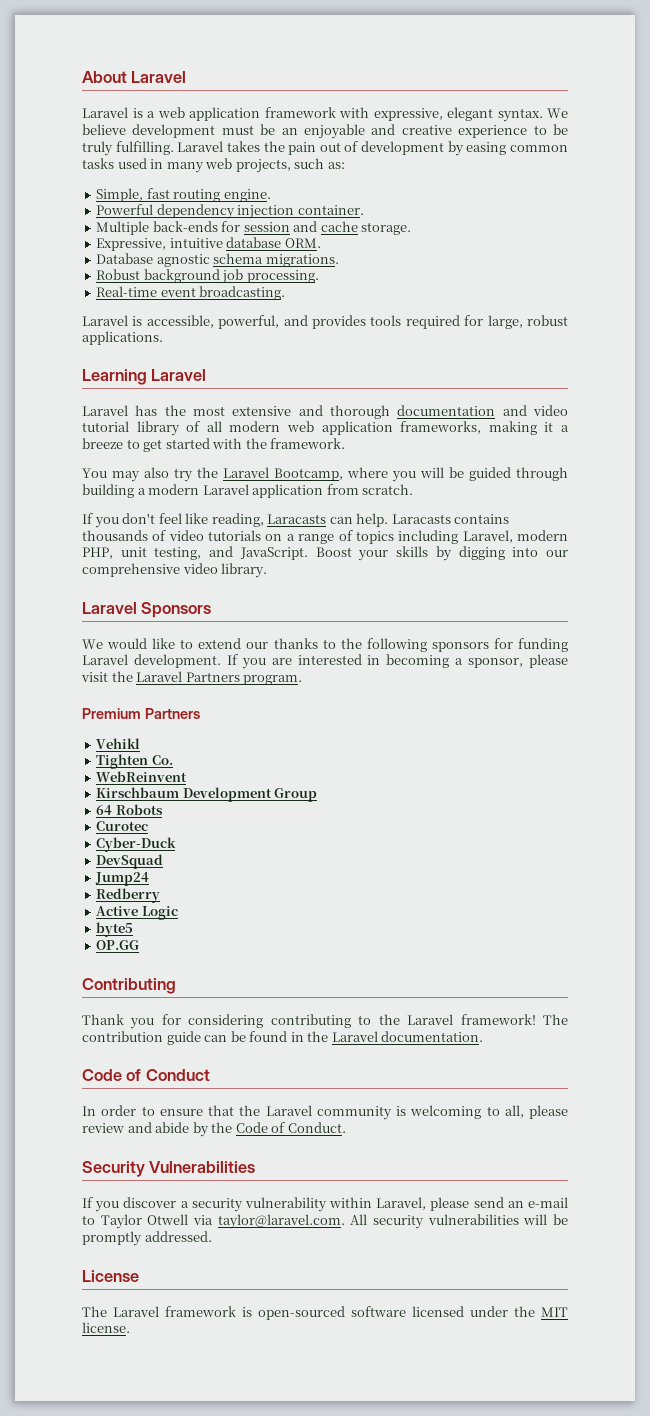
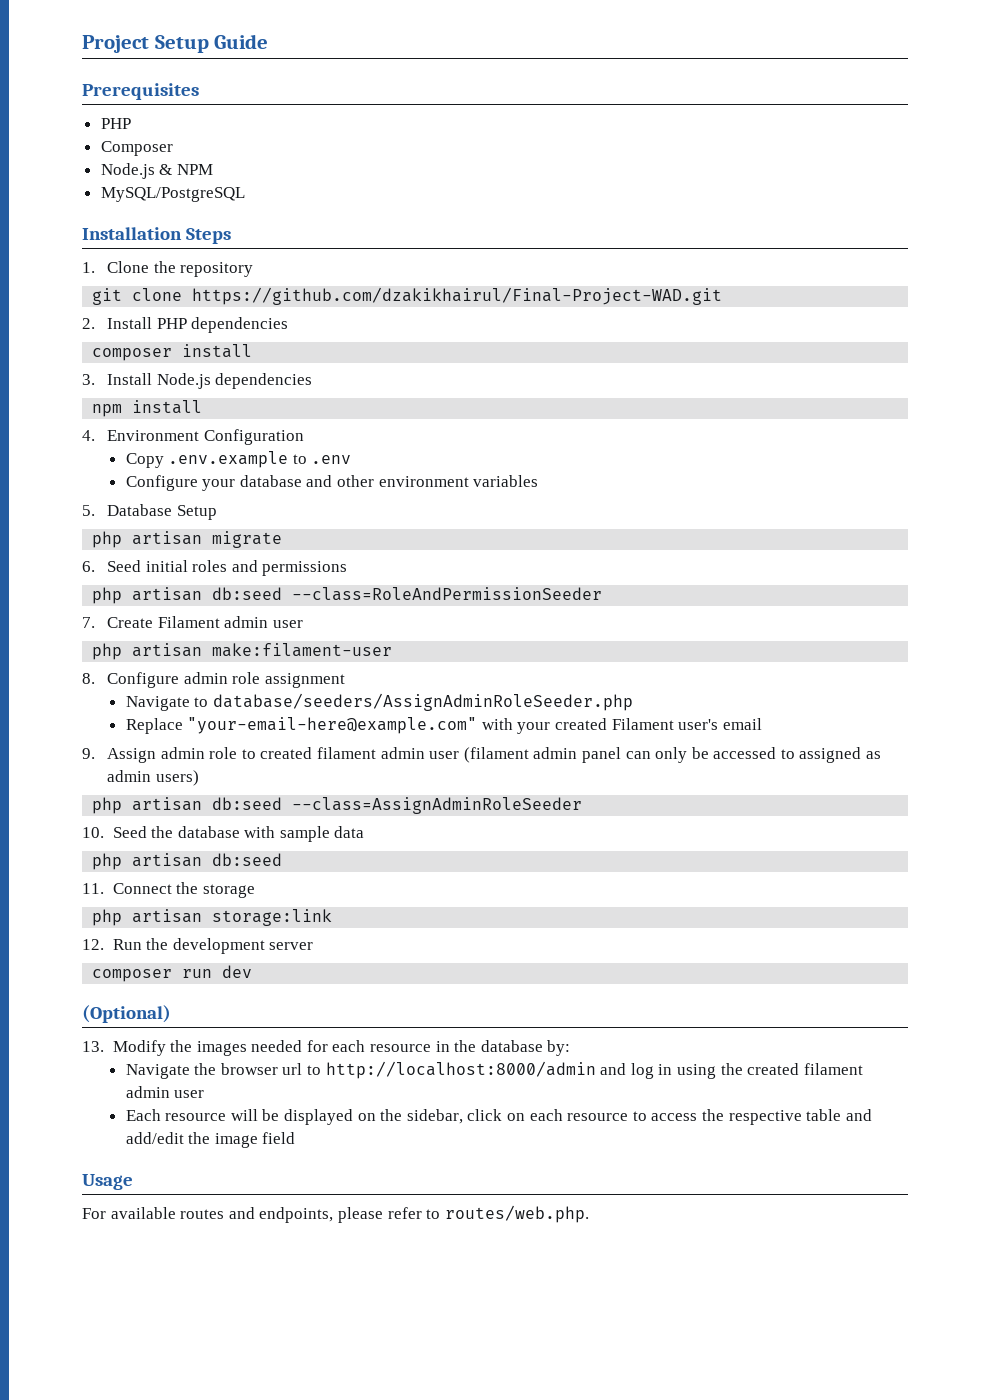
[82,71,187,83] [82,107,568,122] [82,124,568,139] [82,141,568,156] [82,158,345,173] [96,188,271,202] [96,204,364,219] [96,221,412,235] [96,237,321,251] [96,253,339,267] [96,269,319,284] [96,286,286,300] [82,315,568,329] [82,331,163,345] [82,369,207,385] [82,405,568,419] [82,421,569,436] [82,438,346,452] [82,467,568,482] [82,484,414,498] [82,513,510,528] [82,530,568,544] [82,546,569,561] [82,563,268,578] [82,602,212,618] [82,638,568,652] [82,654,568,669] [81,671,303,685] [82,708,200,719] [96,738,141,749] [96,754,173,769] [96,771,188,782] [96,787,318,802] [96,804,163,815] [96,821,149,831] [96,837,177,852] [96,854,164,869] [95,872,150,886] [96,888,161,903] [96,906,178,920] [96,922,134,937] [96,940,140,950] [82,978,176,994] [82,1014,568,1029] [82,1031,484,1045] [82,1069,210,1081] [82,1105,568,1120] [82,1122,346,1137] [82,1161,256,1177] [82,1197,568,1212] [82,1214,568,1229] [82,1231,212,1246] [82,1270,139,1282] [82,1306,568,1320] [82,1322,130,1333] About Laravel // Laravel is a web application framework with expressive, elegant syntax. We believe development must be an enjoyable and creative experience to be truly fulfilling. Laravel takes the pain out of development by easing common tasks used in many web projects, such as: // Simple, fast routing engine. // Powerful dependency injection container. // Multiple back-ends for session and cache storage. // Expressive, intuitive database ORM. // Database agnostic schema migrations. // Robust background job processing. // Real-time event broadcasting. // Laravel is accessible, powerful, and provides tools required for large, robust applications. // Learning Laravel // Laravel has the most extensive and thorough documentation and video tutorial library of all modern web application frameworks, making it a breeze to get started with the framework. // You may also try the Laravel Bootcamp, where you will be guided through building a modern Laravel application from scratch. // If you don't feel like reading, Laracasts can help. Laracasts contains thousands of video tutorials on a range of topics including Laravel, modern PHP, unit testing, and JavaScript. Boost your skills by digging into our comprehensive video library. // Laravel Sponsors // We would like to extend our thanks to the following sponsors for funding Laravel development. If you are interested in becoming a sponsor, please visit the Laravel Partners program. // Premium Partners // Vehikl // Tighten Co. // WebReinvent // Kirschbaum Development Group // 64 Robots // Curotec // Cyber-Duck // DevSquad // Jump24 // Redberry // Active Logic // byte5 // OP.GG // Contributing // Thank you for considering contributing to the Laravel framework! The contribution guide can be found in the Laravel documentation. // Code of Conduct // In order to ensure that the Laravel community is welcoming to all, please review and abide by the Code of Conduct. // Security Vulnerabilities // If you discover a security vulnerability within Laravel, please send an e-mail to Taylor Otwell via taylor@laravel.com. All security vulnerabilities will be promptly addressed. // License // The Laravel framework is open-sourced software licensed under the MIT license. -> [82,34,269,53] [82,83,199,100] [100,118,131,129] [100,141,173,156] [100,163,213,179] [100,187,245,202] [82,227,232,244] [82,261,254,277] [92,287,723,305] [82,317,289,333] [92,344,253,361] [82,373,313,389] [92,400,203,417] [82,429,304,445] [125,451,352,468] [125,475,539,491] [82,504,217,520] [92,531,283,548] [82,560,348,576] [92,587,603,604] [82,616,303,628] [92,643,393,660] [82,672,345,688] [125,693,633,711] [125,717,762,734] [82,747,882,763] [107,770,199,786] [92,797,583,814] [82,826,365,842] [92,853,283,870] [82,882,255,898] [92,909,333,926] [82,938,314,954] [92,965,253,982] [82,1005,171,1023] [82,1040,571,1056] [125,1061,863,1079] [125,1086,205,1098] [125,1109,872,1125] [125,1132,296,1148] [82,1174,133,1190] [82,1205,589,1223] Project Setup Guide // Prerequisites // PHP // Composer // Node.js & NPM // MySQL/PostgreSQL // Installation Steps // 1. Clone the repository // git clone https://github.com/dzakikhairul/Final-Project-WAD.git // 2. Install PHP dependencies // composer install // 3. Install Node.js dependencies // npm install // 4. Environment Configuration // Copy .env.example to .env // Configure your database and other environment variables // 5. Database Setup // php artisan migrate // 6. Seed initial roles and permissions // php artisan db:seed --class=RoleAndPermissionSeeder // 7. Create Filament admin user // php artisan make:filament-user // 8. Configure admin role assignment // Navigate to database/seeders/AssignAdminRoleSeeder.php // Replace "your-email-here@example.com" with your created Filament user's email // 9. Assign admin role to created filament admin user (filament admin panel can only be accessed to assigned as admin users) // php artisan db:seed --class=AssignAdminRoleSeeder // 10. Seed the database with sample data // php artisan db:seed // 11. Connect the storage // php artisan storage:link // 12. Run the development server // composer run dev // (Optional) // 13. Modify the images needed for each resource in the database by: // Navigate the browser url to http://localhost:8000/admin and log in using the created filament admin user // Each resource will be displayed on the sidebar, click on each resource to access the respective table and add/edit the image field // Usage // For available routes and endpoints, please refer to routes/web.php.

